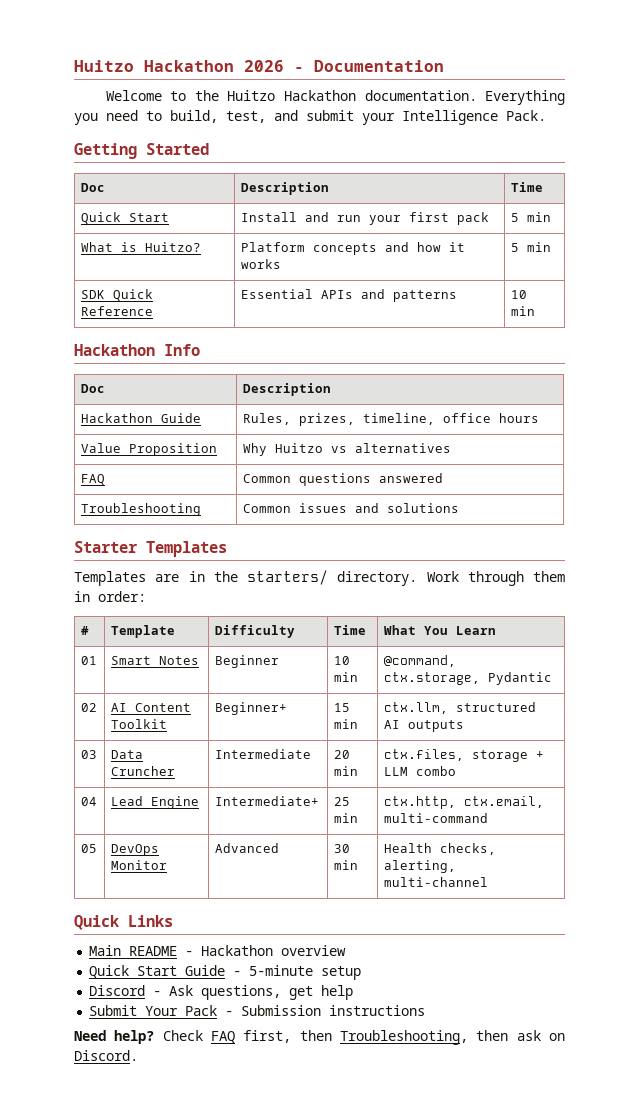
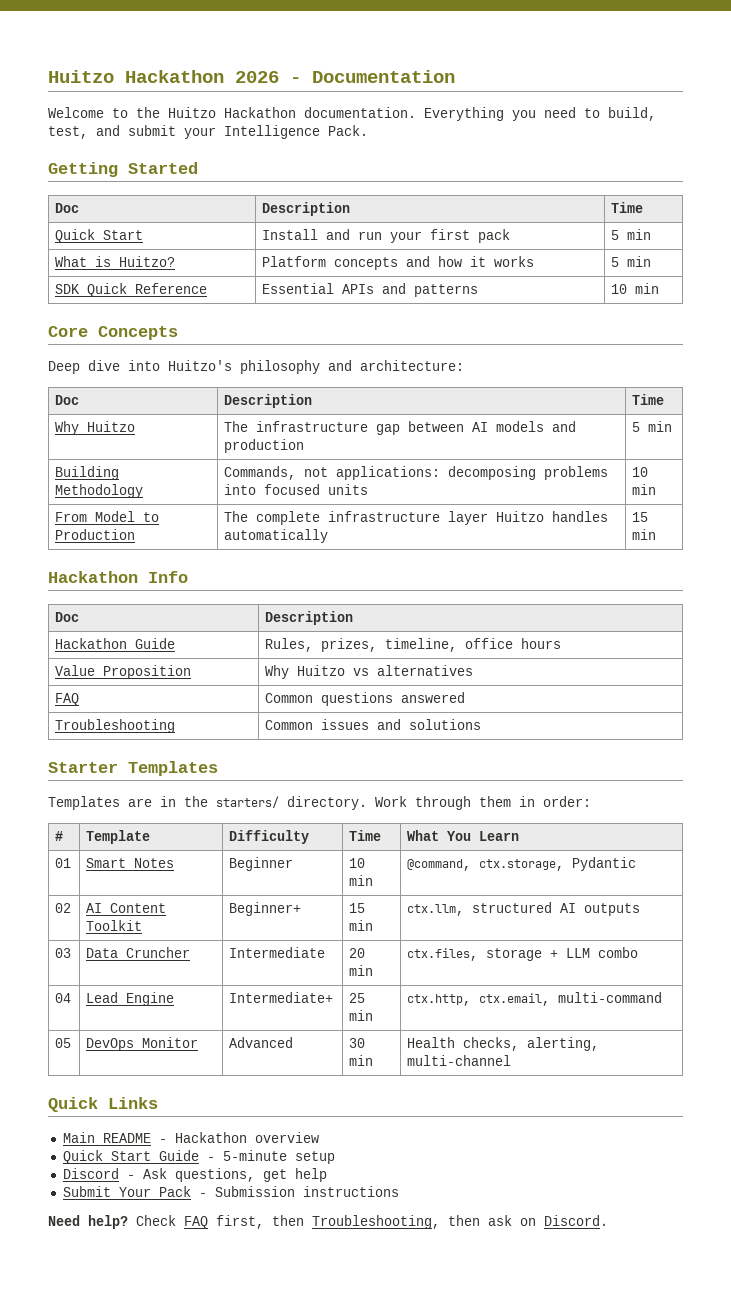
(535, 311) none -> [48,326,178,340] [48,360,464,374] [55,395,80,405] [224,394,313,408] [632,394,665,405] [55,421,136,435] [224,421,577,435] [224,439,305,453] [632,421,673,432] [55,466,120,480] [55,484,144,498] [224,466,609,480] [224,484,369,495] [632,467,649,477] [632,484,657,495] [55,511,160,522] [55,529,136,540] [224,511,609,525] [224,529,329,543] [632,512,649,522] [632,529,657,540] // Core Concepts // Deep dive into Huitzo's philosophy and architecture: // Doc | Description | Time // Why Huitzo | The infrastructure gap between AI models and production | 5 min // Building Methodology | Commands, not applications: decomposing problems into focused units | 10 min // From Model to Production | The complete infrastructure layer Huitzo handles automatically | 15 min

